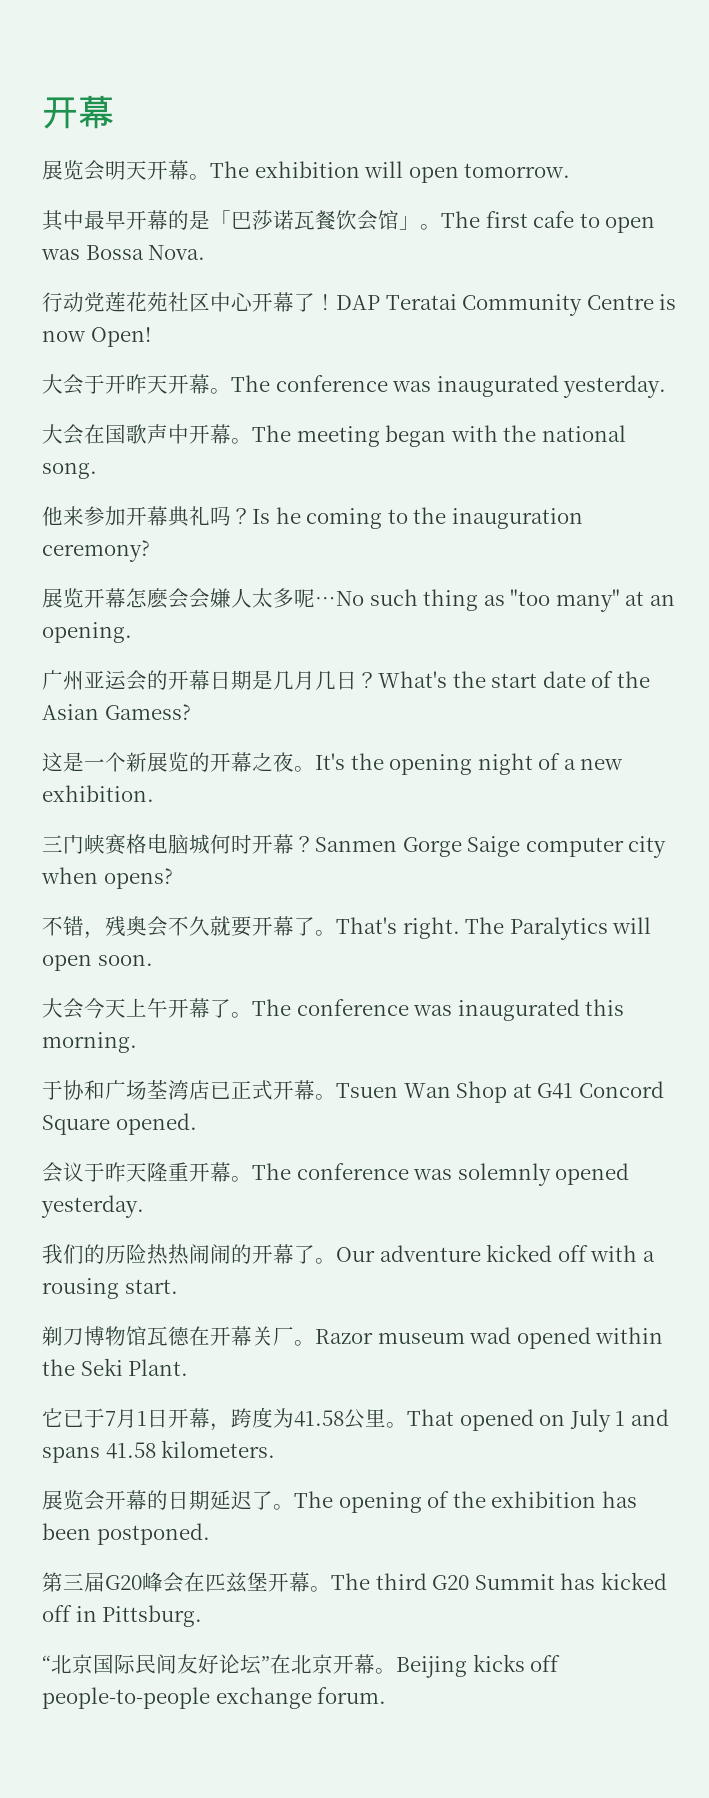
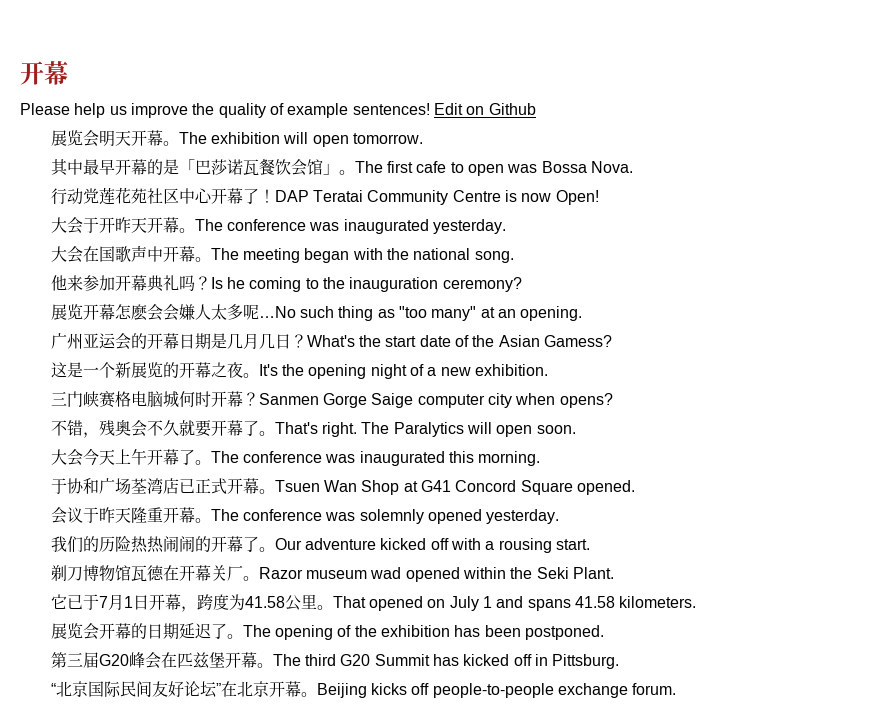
[42,95,114,129] 开幕 -> [20,61,68,85] [20,103,536,118] 开幕 // Please help us improve the quality of example sentences! Edit on Github

